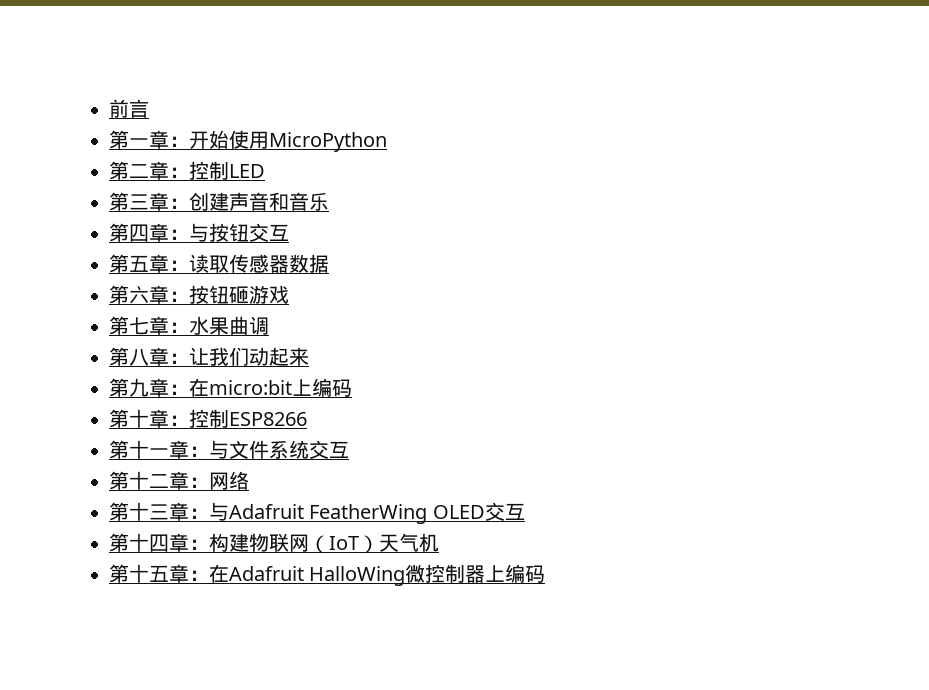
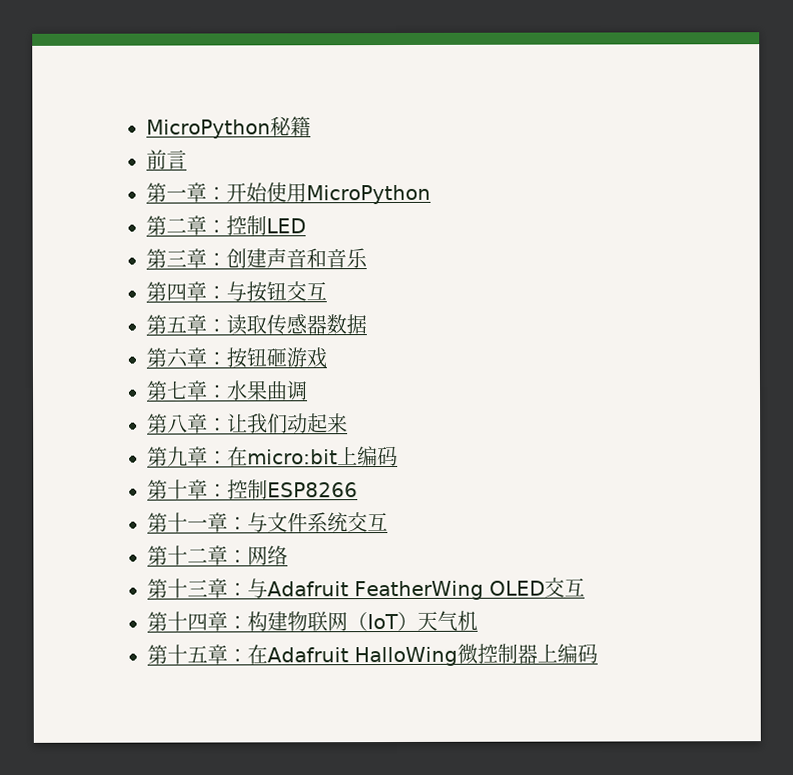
(109, 108) none -> [146,116,311,139] MicroPython秘籍 //

